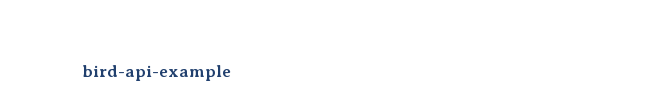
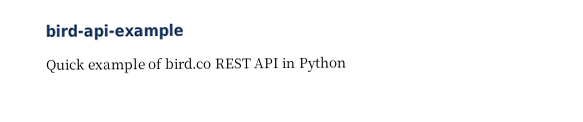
(231, 73) none -> [45,56,347,74] // Quick example of bird.co REST API in Python

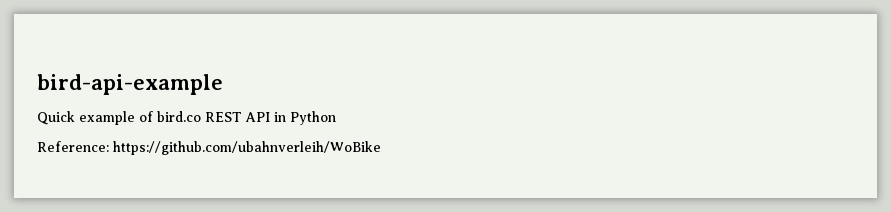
(347, 64) none -> [37,141,381,155] // Reference: https://github.com/ubahnverleih/WoBike

